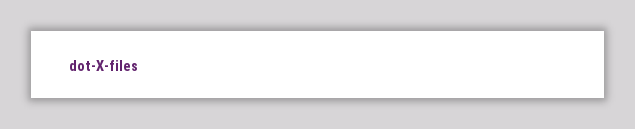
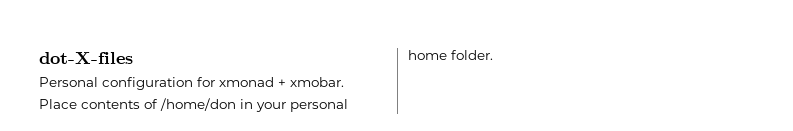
(138, 65) none -> [39,77,344,90] [39,98,348,112] [408,50,493,60] // Personal configuration for xmonad + xmobar. // Place contents of /home/don in your personal home folder.

